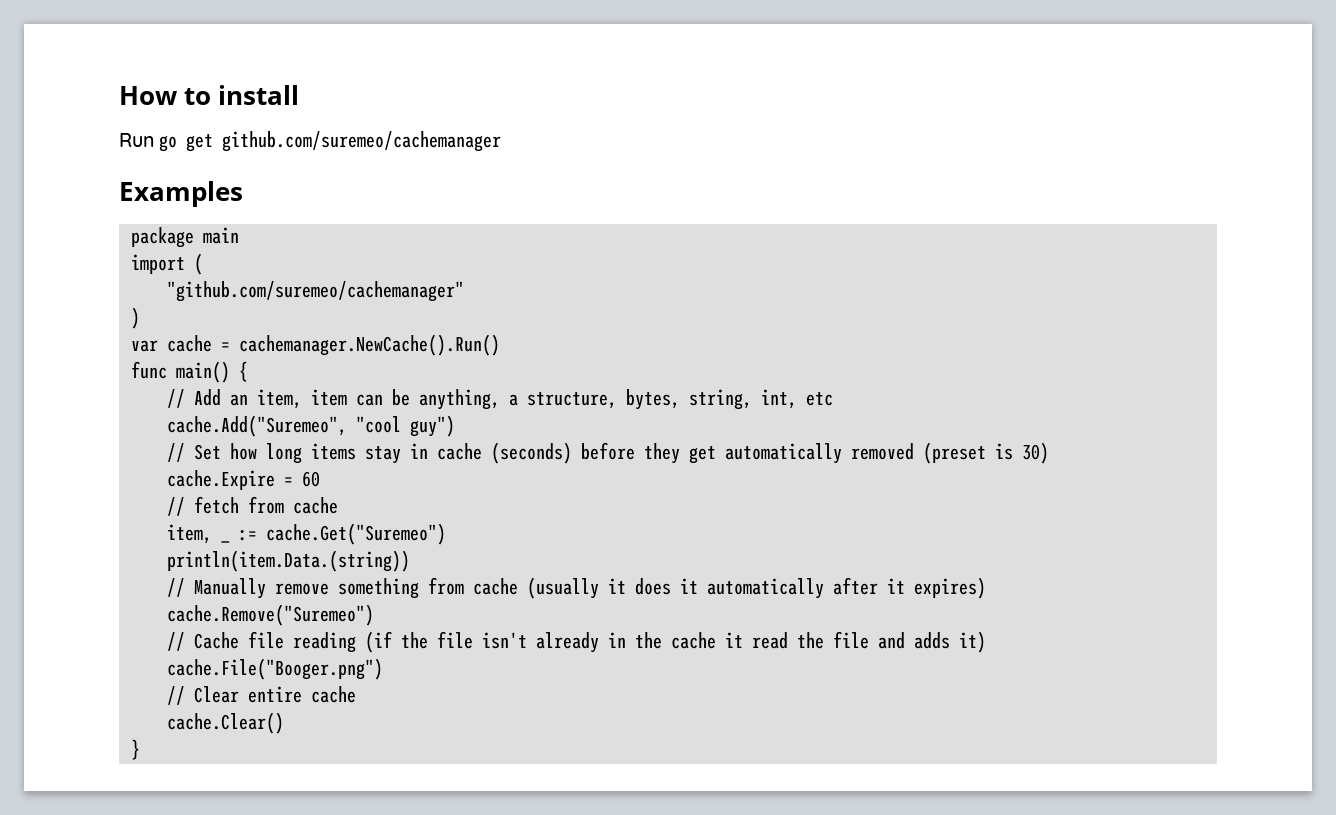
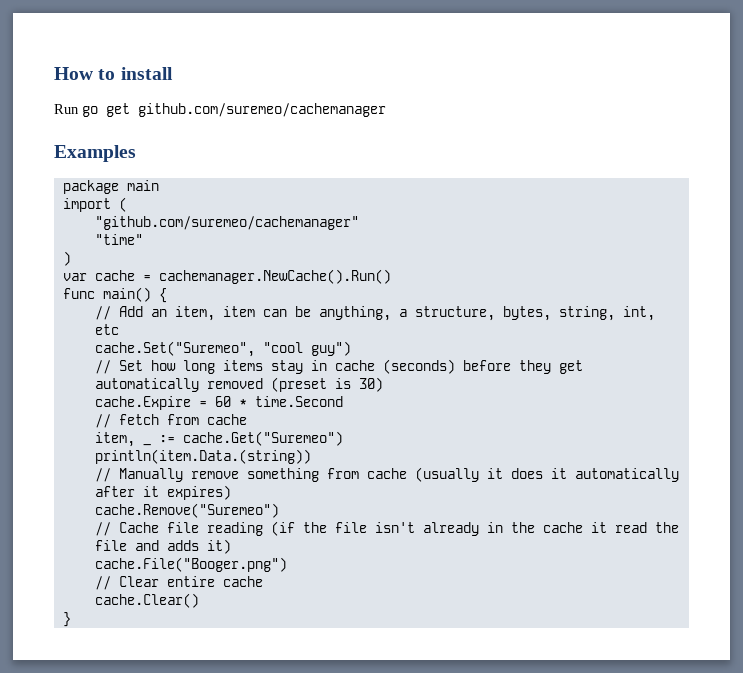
(464, 291) none -> [94,234,143,245] // "time"
[166,415,347,437] cache.Add("Suremeo", -> [94,341,255,357] cache.Set("Suremeo",
(320, 479) none -> [238,396,343,407] * time.Second

